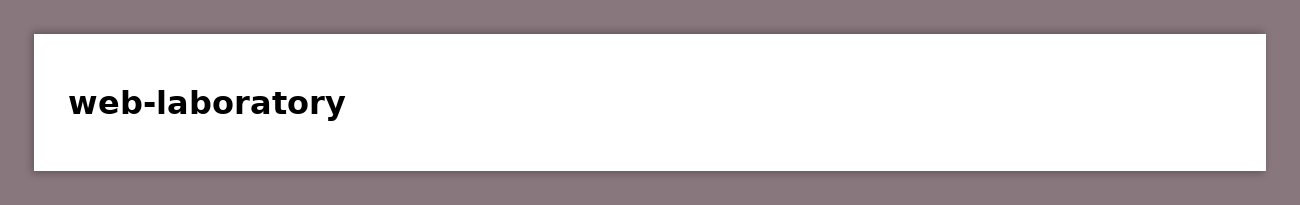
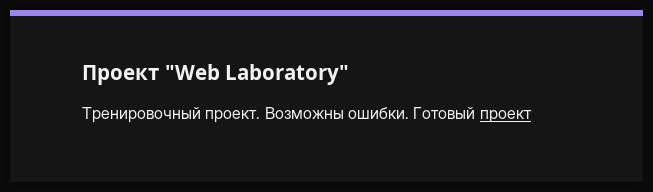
[68,90,346,121] web-laboratory -> [82,64,350,85] [82,107,532,123] Проект "Web Laboratory" // Тренировочный проект. Возможны ошибки. Готовый проект

